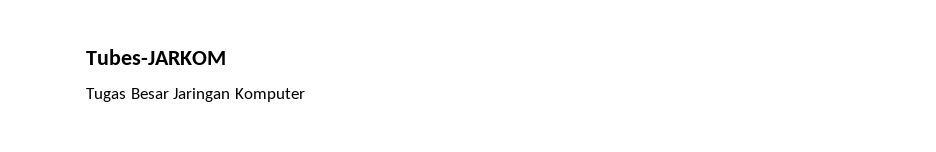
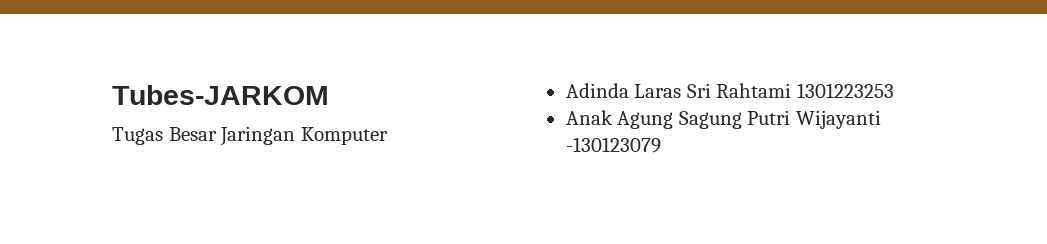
(305, 95) none -> [565,83,894,98] [565,110,881,129] [565,137,661,153] // Adinda Laras Sri Rahtami 1301223253 // Anak Agung Sagung Putri Wijayanti -130123079

